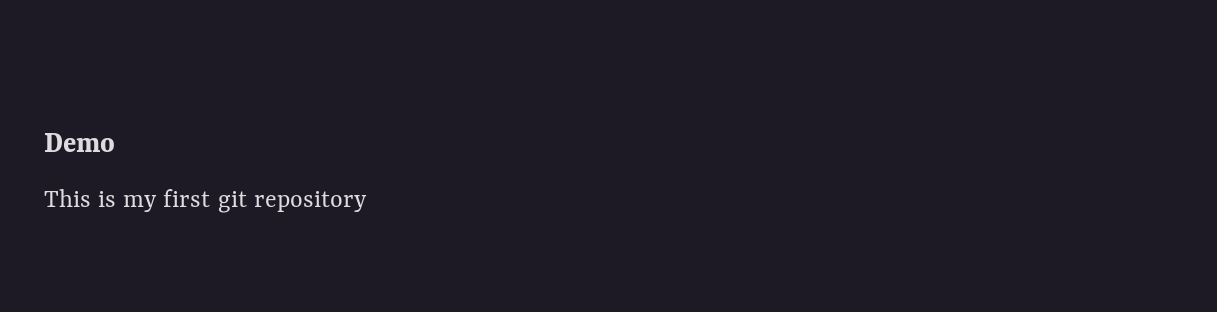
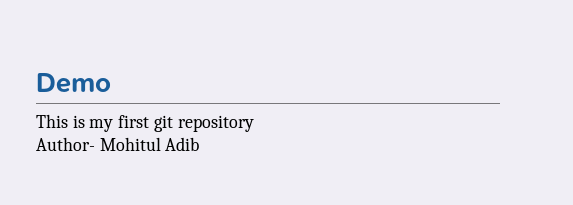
(367, 201) none -> [36,137,200,151] // Author- Mohitul Adib

